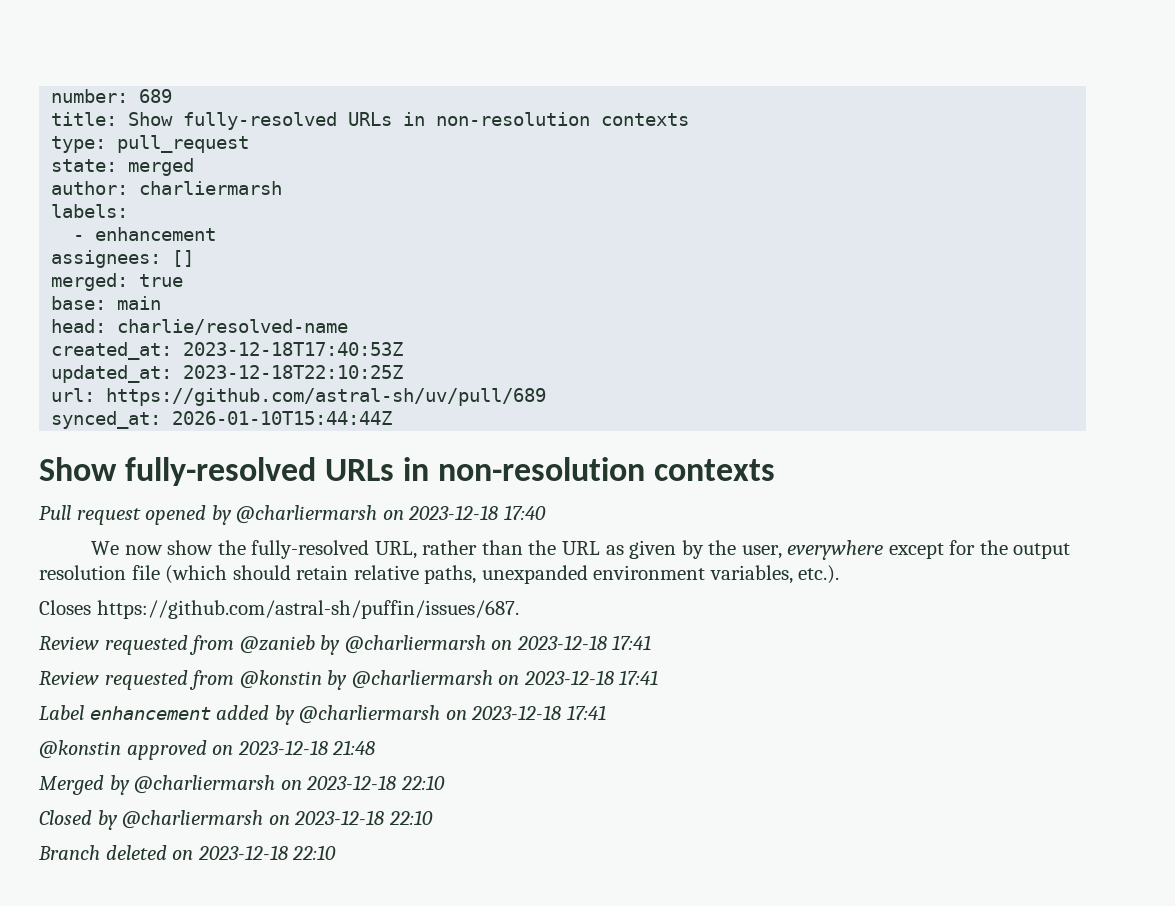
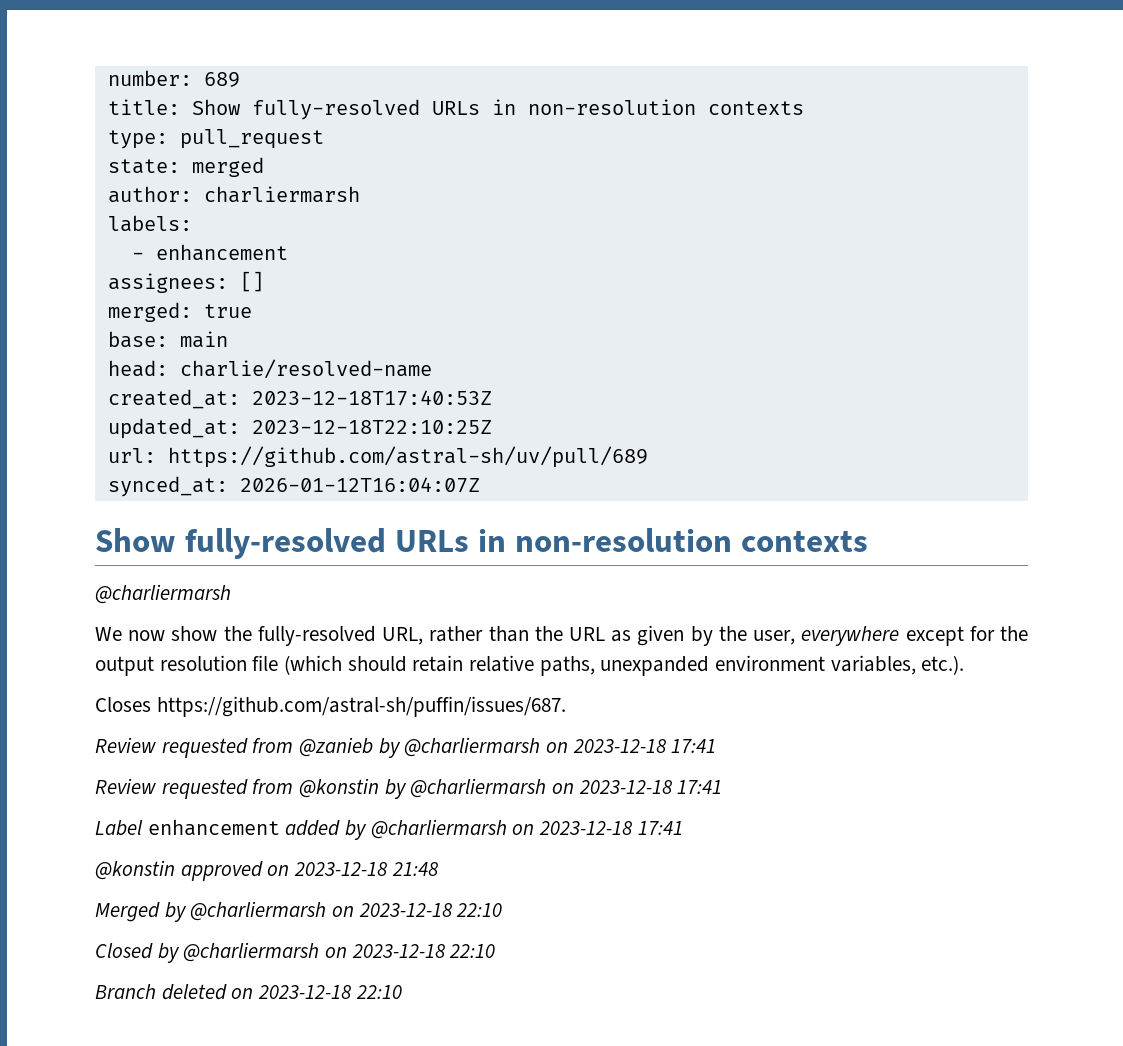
[172,411,393,425] [39,457,776,486] [39,505,546,525] 2026-01-10T15:44:44Z // Show fully-resolved URLs in non-resolution contexts // Pull request opened by @charliermarsh on 2023-12-18 17:40 -> [239,477,480,493] [95,528,868,559] [95,584,231,604] 2026-01-12T16:04:07Z // Show fully-resolved URLs in non-resolution contexts // @charliermarsh

